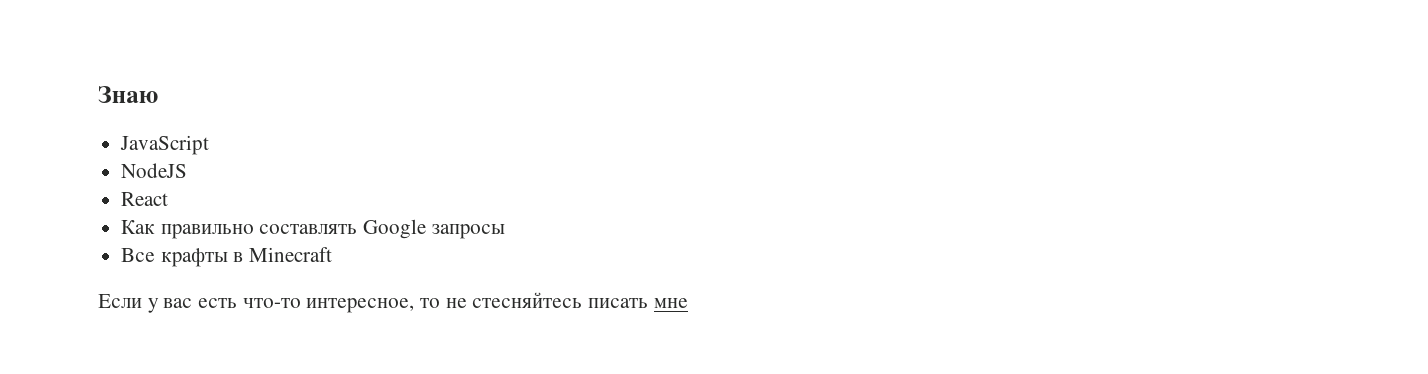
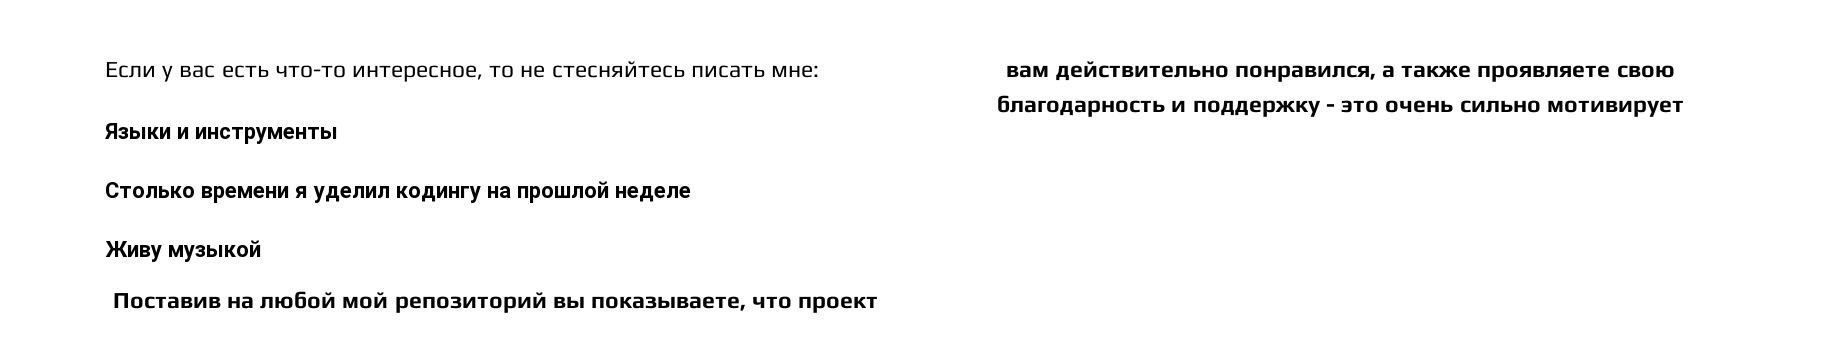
[98,86,158,103] [120,135,210,155] [121,163,188,178] [121,192,169,206] [121,219,505,239] [121,247,333,267] Знаю // JavaScript // NodeJS // React // Как правильно составлять Google запросы // Все крафты в Minecraft // -> (105, 70) none
[653,298,688,308] мне -> [771,65,820,78] [105,123,338,144] [105,181,691,203] [105,240,261,262] [112,291,879,313] [1006,61,1675,82] [997,95,1684,117] мне: // Языки и инструменты // Столько времени я уделил кодингу на прошлой неделе // Живу музыкой // Поставив на любой мой репозиторий вы показываете, что проект вам действительно понравился, а также проявляете свою благодарность и поддержку - это очень сильно мотивирует

